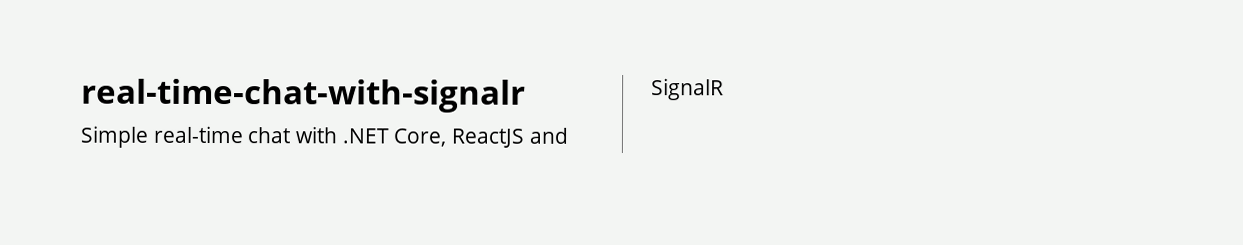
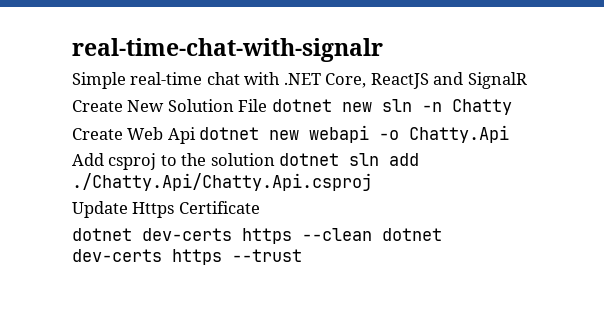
(724, 89) none -> [72,99,512,115] [72,125,510,144] [72,153,420,170] [72,173,372,191] [72,201,260,218] [72,228,442,244] [72,249,302,265] // Create New Solution File dotnet new sln -n Chatty // Create Web Api dotnet new webapi -o Chatty.Api // Add csproj to the solution dotnet sln add ./Chatty.Api/Chatty.Api.csproj // Update Https Certificate // dotnet dev-certs https --clean dotnet dev-certs https --trust

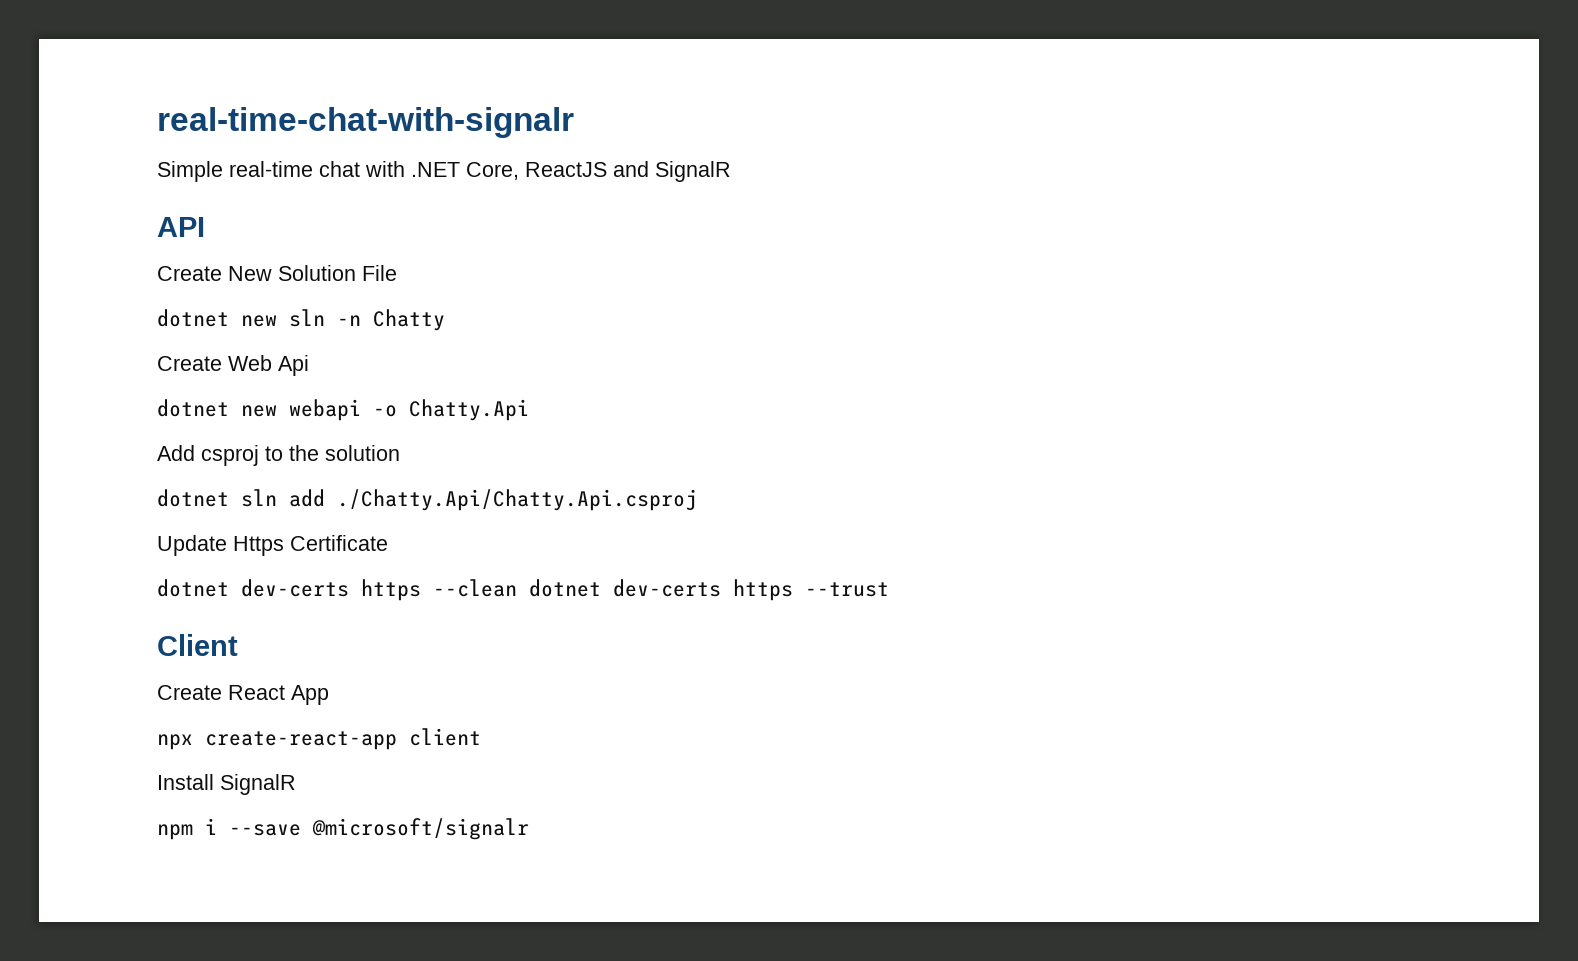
(527, 80) none -> [157,217,205,237] // API
(268, 105) none -> (397, 273) //
(196, 135) none -> (309, 365) //
(275, 159) none -> (400, 453) //
(302, 255) none -> [157,634,238,656] [157,685,329,705] [157,728,481,750] [157,774,296,795] [157,818,529,840] // Client // Create React App // npx create-react-app client // Install SignalR // npm i --save @microsoft/signalr

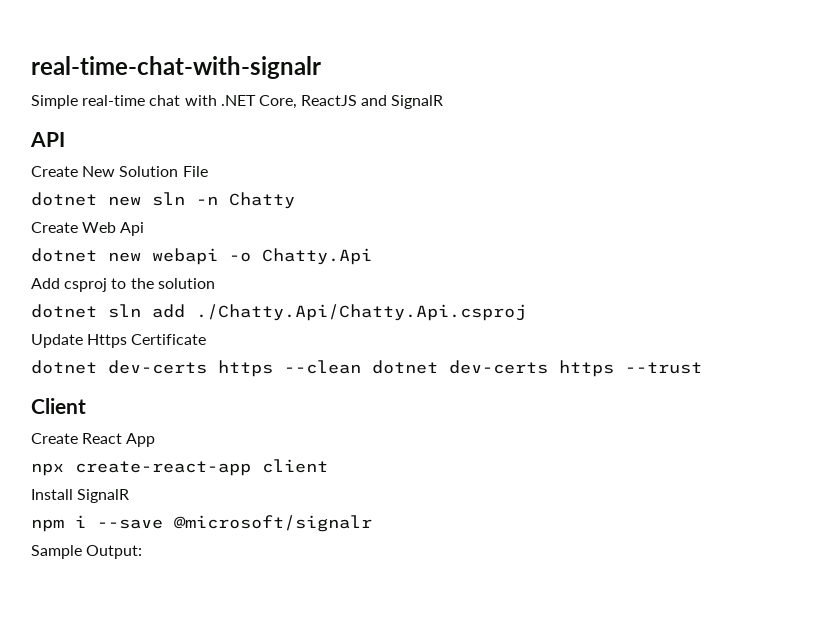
(529, 829) none -> [31,545,143,559] // Sample Output:

